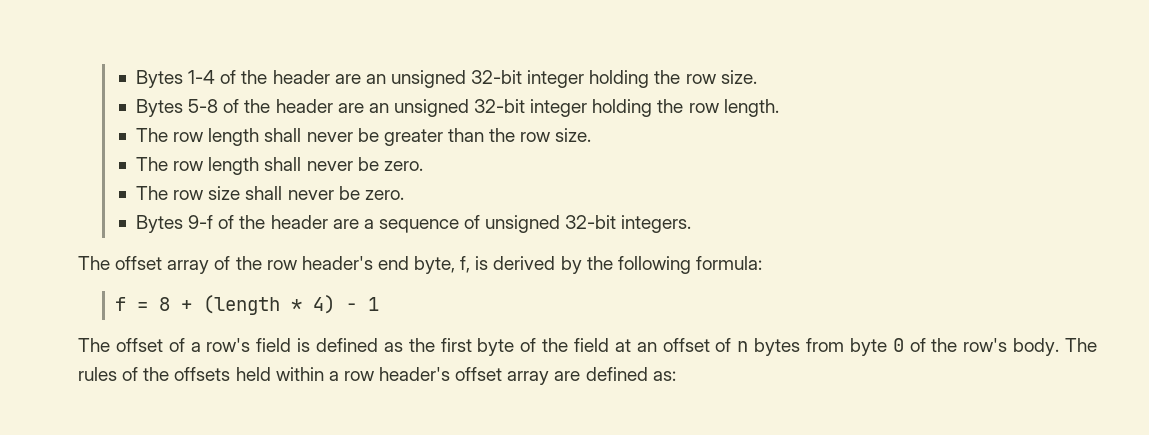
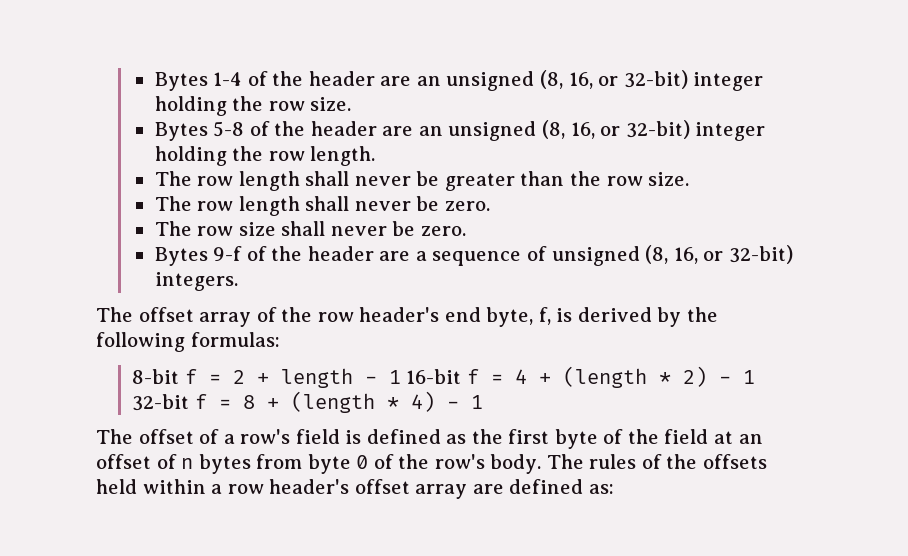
[471,70,523,84] 32-bit -> [539,70,688,89] (8, 16, or 32-bit)
[474,99,526,113] 32-bit -> [541,120,690,139] (8, 16, or 32-bit)
[565,215,617,229] 32-bit -> [645,245,793,264] (8, 16, or 32-bit)
[695,256,762,270] formula: // -> [190,332,280,347] [132,366,755,388] [132,394,190,411] formulas: // 8-bit f = 2 + length - 1 16-bit f = 4 + (length * 2) - 1 32-bit

